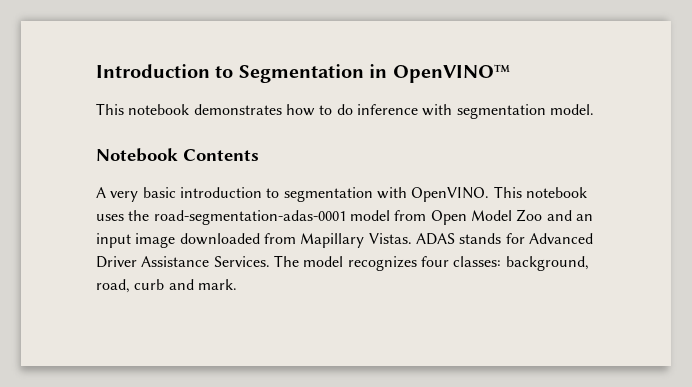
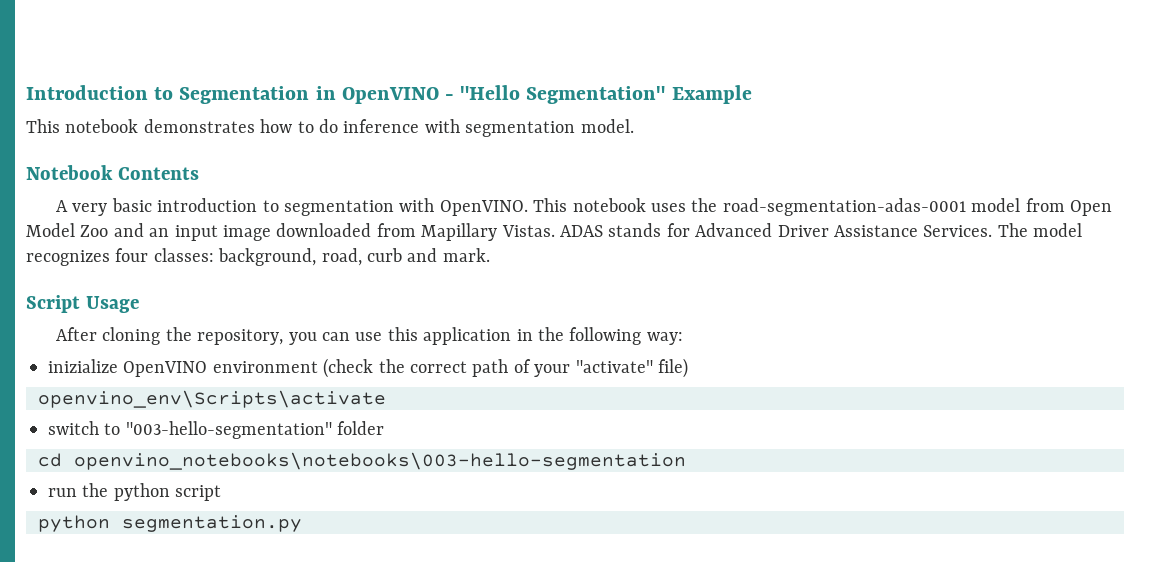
[392,64,510,83] OpenVINO™ -> [341,85,752,104] OpenVINO - "Hello Segmentation" Example
(237, 284) none -> [26,295,139,313] [56,327,683,345] [48,358,688,378] [38,390,386,408] [48,421,385,439] [38,452,686,470] [48,483,222,501] [38,515,302,532] // Script Usage // After cloning the repository, you can use this application in the following way: // inizialize OpenVINO environment (check the correct path of your "activate" file) // openvino_env\Scripts\activate // switch to "003-hello-segmentation" folder // cd openvino_notebooks\notebooks\003-hello-segmentation // run the python script // python segmentation.py

